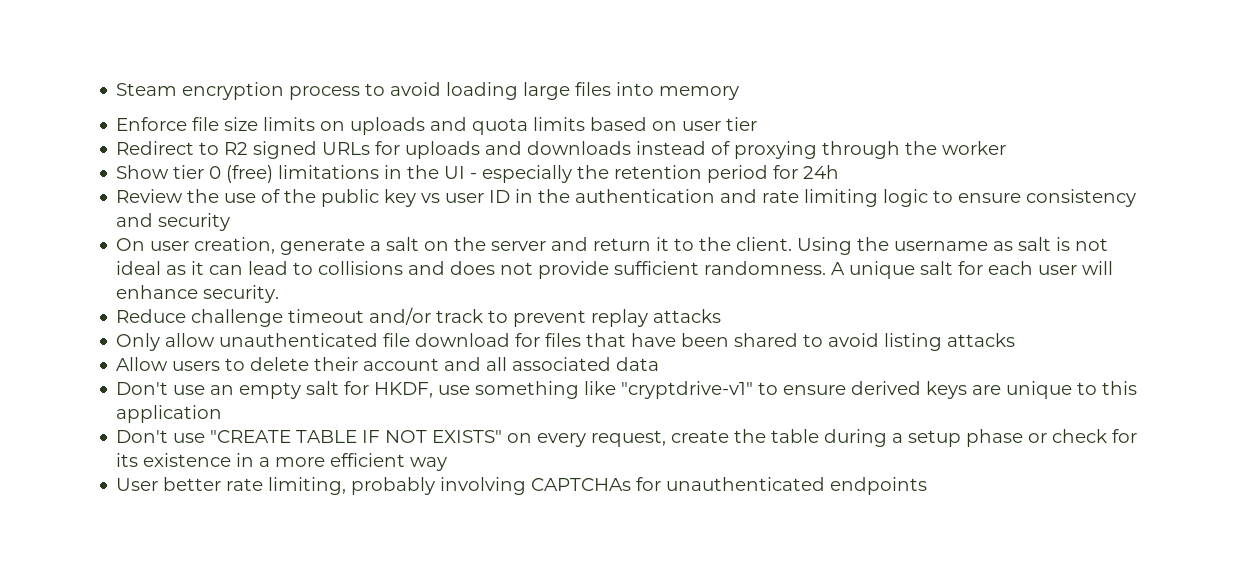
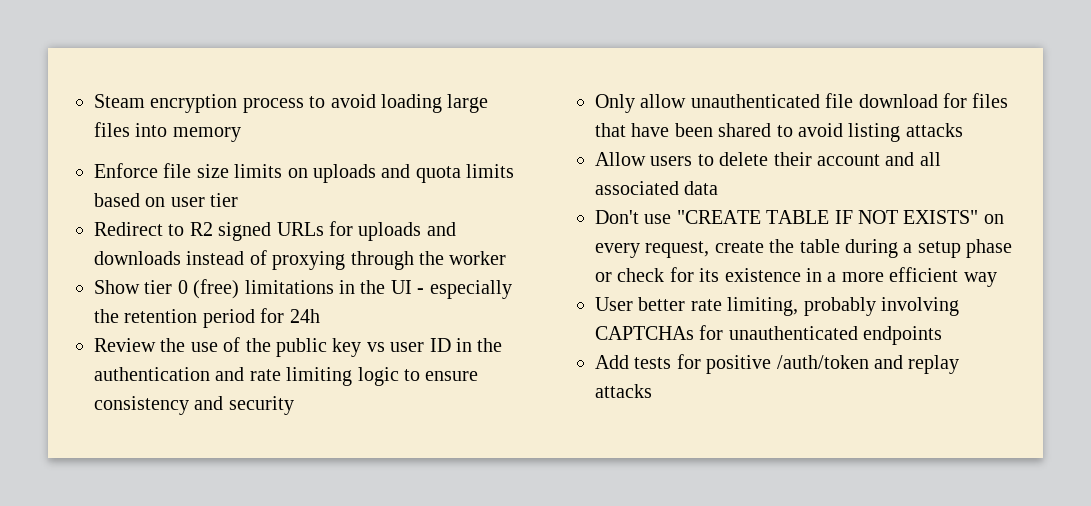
[116,237,1109,255] [116,261,1114,279] [116,285,280,303] [116,307,722,327] // On user creation, generate a salt on the server and return it to the client. Using the username as salt is not ideal as it can lead to collisions and does not provide sufficient randomness. A unique salt for each user will enhance security. // Reduce challenge timeout and/or track to prevent replay attacks -> (294, 405) none
[116,381,1138,399] [116,405,223,423] // Don't use an empty salt for HKDF, use something like "cryptdrive-v1" to ensure derived keys are unique to this application -> (719, 188) none
(928, 486) none -> [595,354,960,374] [595,384,652,398] // Add tests for positive /auth/token and replay attacks

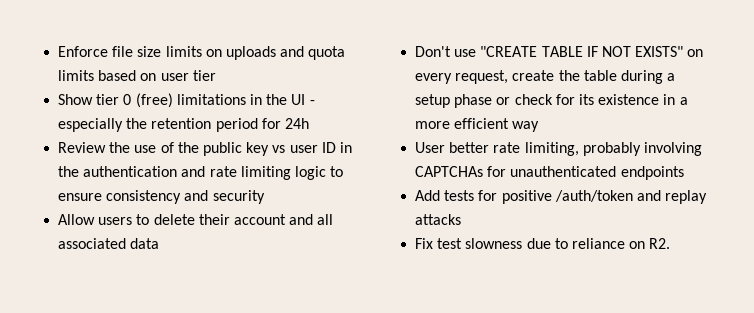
[94,94,489,113] [94,122,241,142] Steam encryption process to avoid loading large files into memory // -> (58, 51) none
[94,221,456,241] [94,250,507,270] // Redirect to R2 signed URLs for uploads and downloads instead of proxying through the worker -> (216, 75) none
[595,93,1009,113] [595,123,963,142] // Only allow unauthenticated file download for files that have been shared to avoid listing attacks -> (265, 197) none
(652, 391) none -> [415,238,671,249] // Fix test slowness due to reliance on R2.

